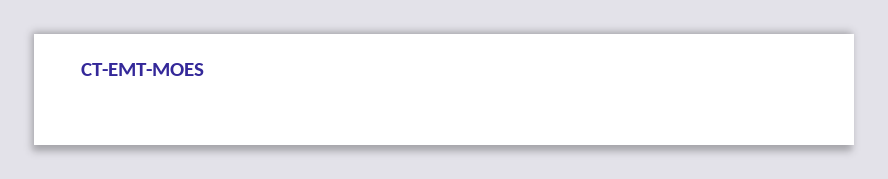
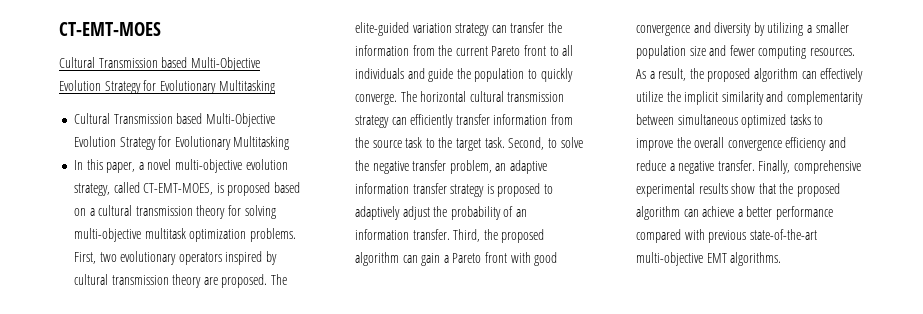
(204, 69) none -> [59,57,260,71] [59,80,275,94] [73,113,275,127] [73,136,290,150] [73,159,288,173] [73,182,301,196] [73,205,276,219] [73,228,296,242] [73,251,278,265] [73,274,288,288] [354,22,563,36] [354,45,574,56] [354,68,573,82] [354,91,565,105] [354,114,574,128] [354,137,583,151] [354,160,548,174] [354,183,554,197] [354,206,528,220] [354,229,545,243] [354,252,558,266] [635,22,849,36] [635,45,856,59] [635,68,864,82] [635,91,864,105] [635,114,824,128] [635,137,847,151] [635,160,862,174] [635,183,841,197] [635,206,834,220] [635,229,817,243] [635,252,782,266] // Cultural Transmission based Multi-Objective Evolution Strategy for Evolutionary Multitasking // Cultural Transmission based Multi-Objective Evolution Strategy for Evolutionary Multitasking // In this paper, a novel multi-objective evolution strategy, called CT-EMT-MOES, is proposed based on a cultural transmission theory for solving multi-objective multitask optimization problems. First, two evolutionary operators inspired by cultural transmission theory are proposed. The elite-guided variation strategy can transfer the information from the current Pareto front to all individuals and guide the population to quickly converge. The horizontal cultural transmission strategy can efficiently transfer information from the source task to the target task. Second, to solve the negative transfer problem, an adaptive information transfer strategy is proposed to adaptively adjust the probability of an information transfer. Third, the proposed algorithm can gain a Pareto front with good convergence and diversity by utilizing a smaller population size and fewer computing resources. As a result, the proposed algorithm can effectively utilize the implicit similarity and complementarity between simultaneous optimized tasks to improve the overall convergence efficiency and reduce a negative transfer. Finally, comprehensive experimental results show that the proposed algorithm can achieve a better performance compared with previous state-of-the-art multi-objective EMT algorithms.

